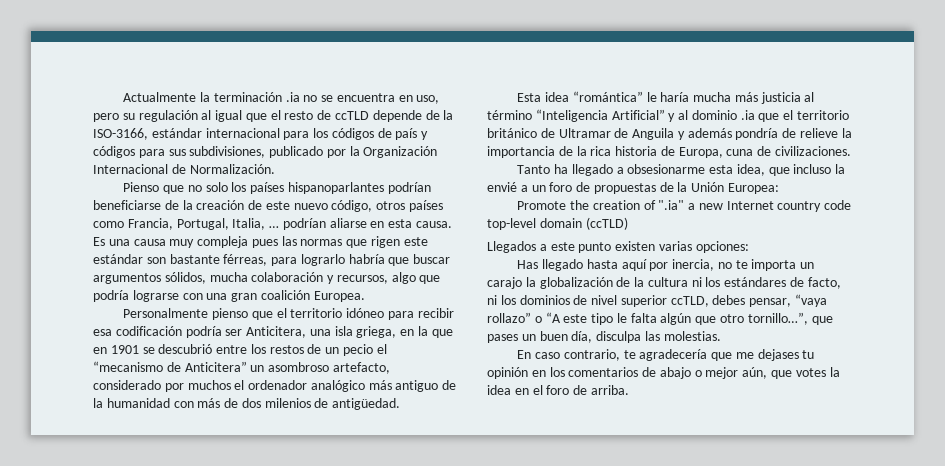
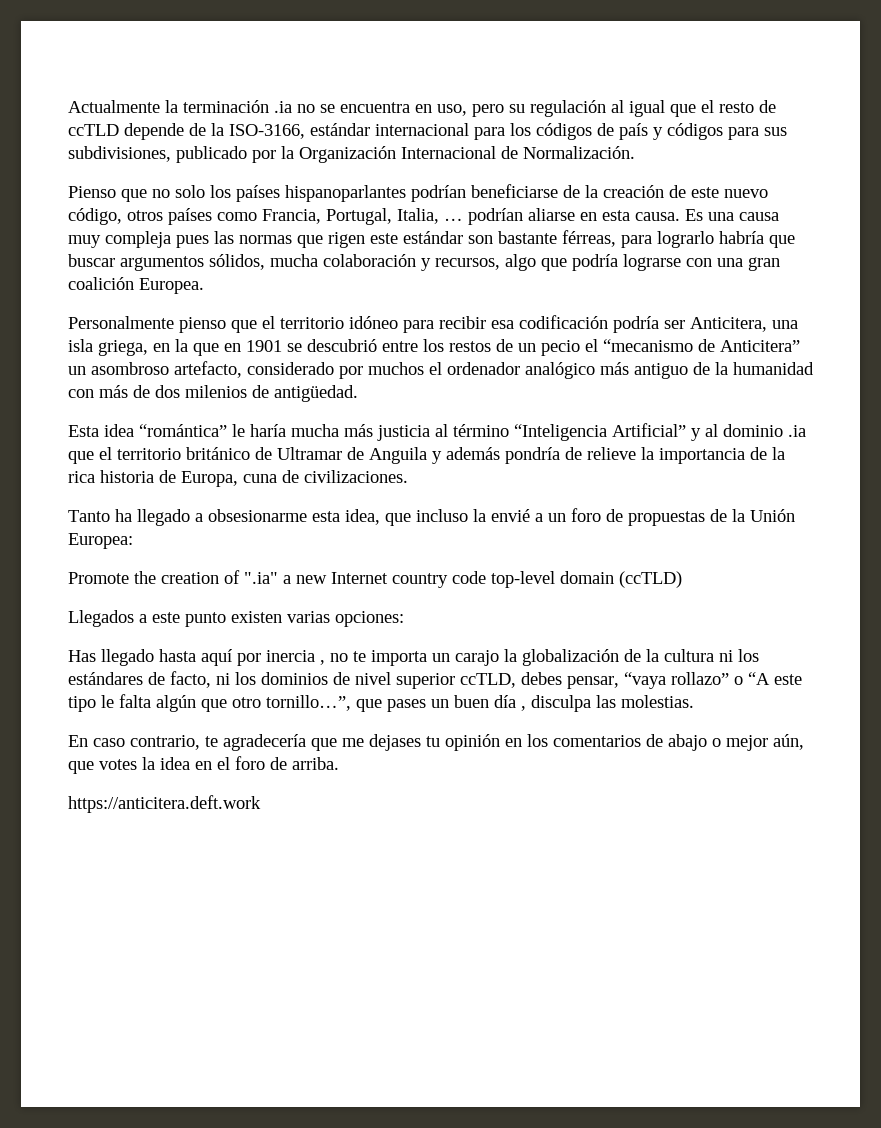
[672,259,715,271] inercia, -> [266,650,325,665] inercia ,
[571,331,593,343] día, -> [494,695,526,711] día ,
(629, 390) none -> [68,795,261,813] // https://anticitera.deft.work

